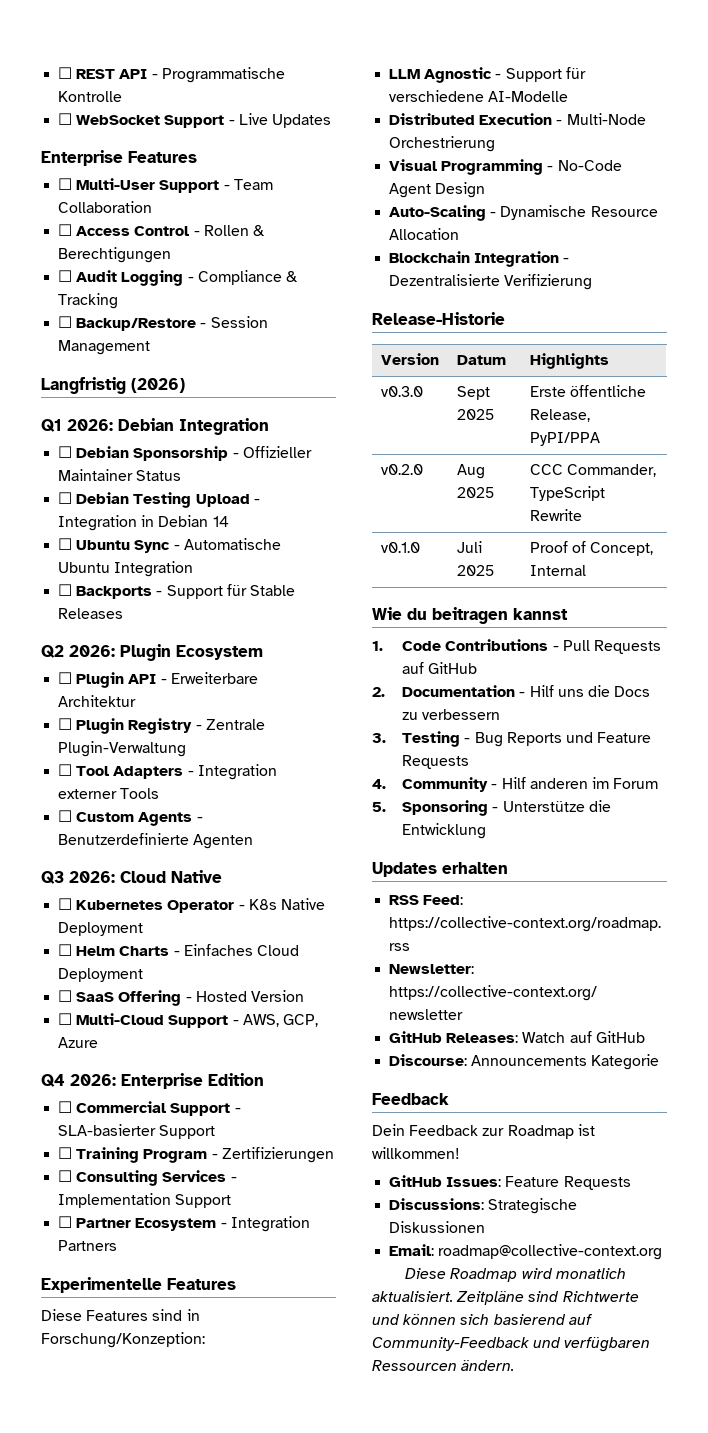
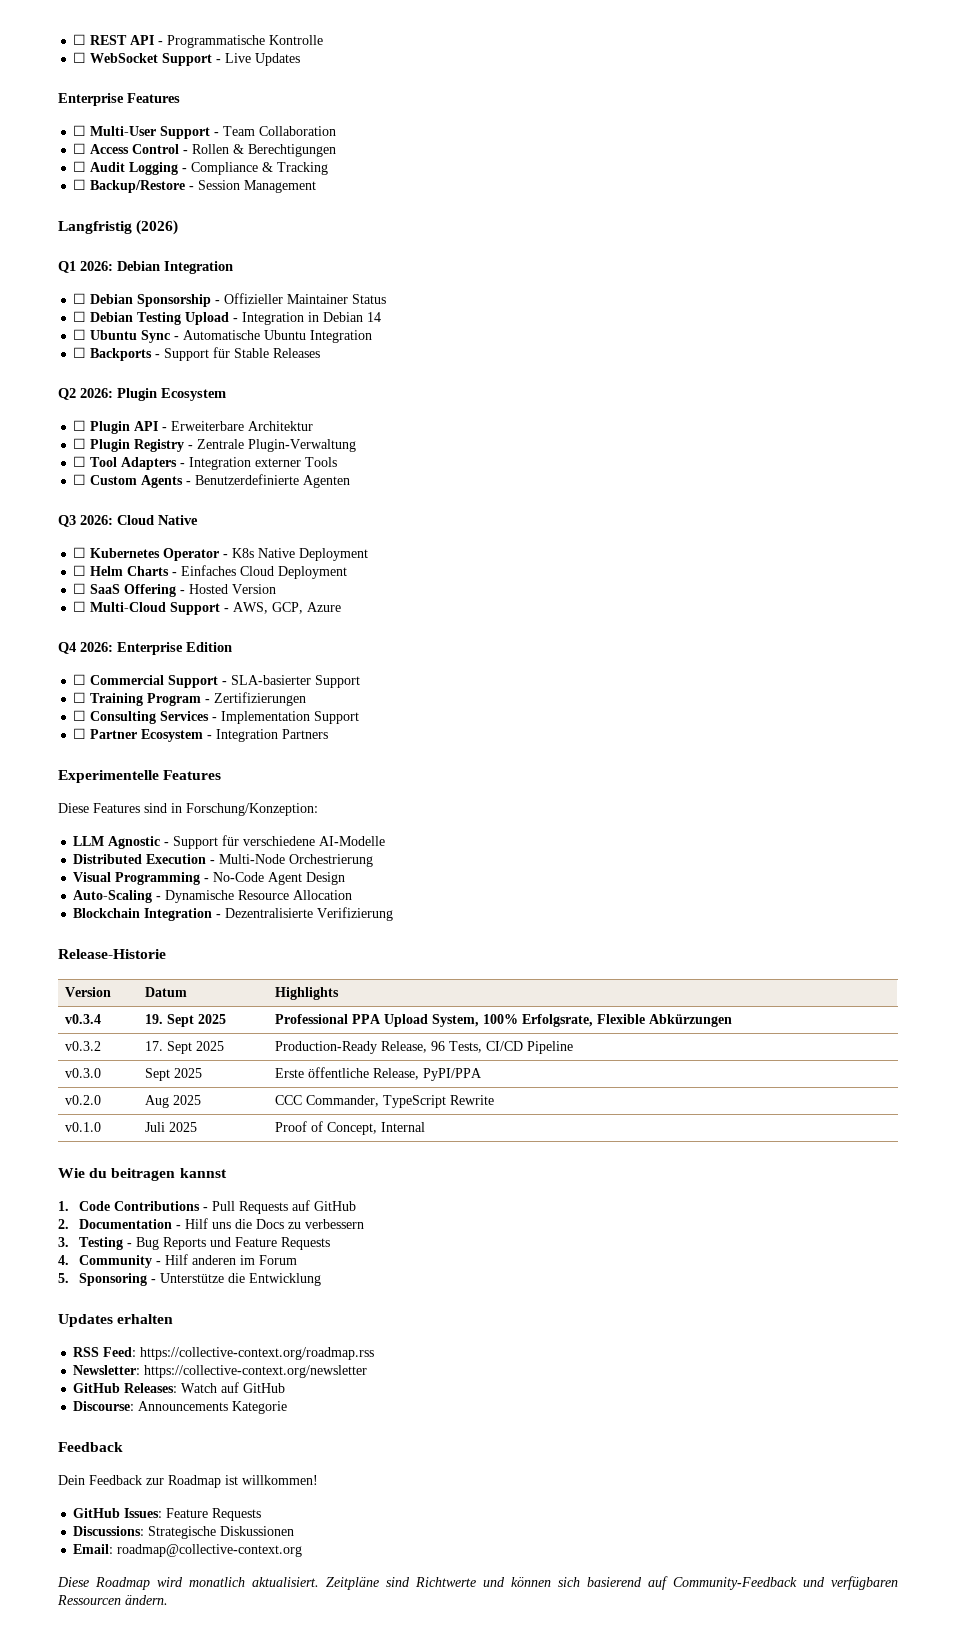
(609, 361) none -> [65,1014,102,1024] [145,1014,227,1027] [275,1014,733,1027] [65,1041,102,1051] [145,1041,225,1054] [275,1041,574,1054] // v0.3.4 | 19. Sept 2025 | Professional PPA Upload System, 100% Erfolgsrate, Flexible Abkürzungen // v0.3.2 | 17. Sept 2025 | Production-Ready Release, 96 Tests, CI/CD Pipeline

